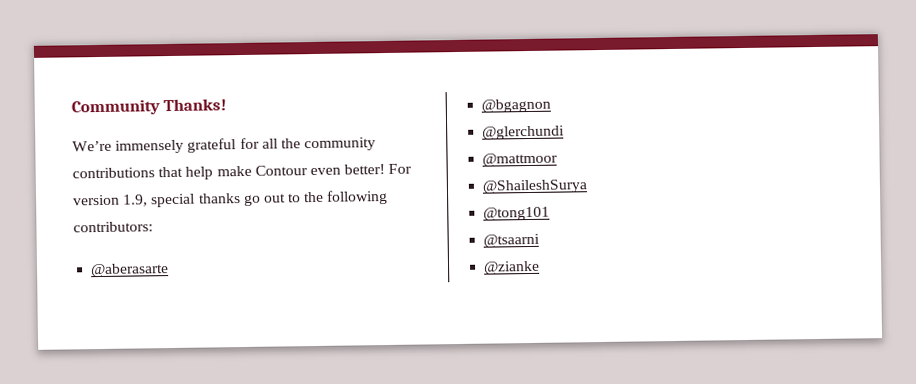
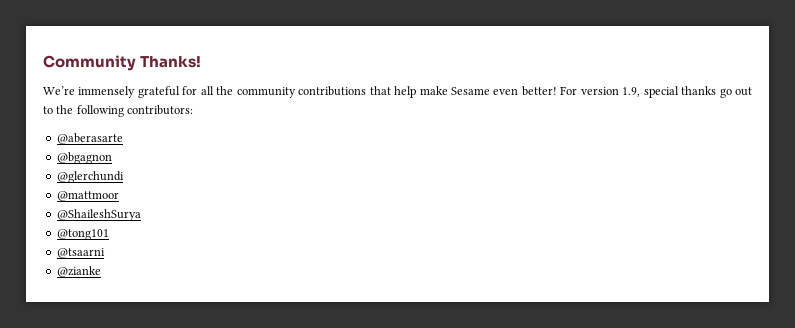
[254,165,308,176] Contour -> [450,87,490,95] Sesame

